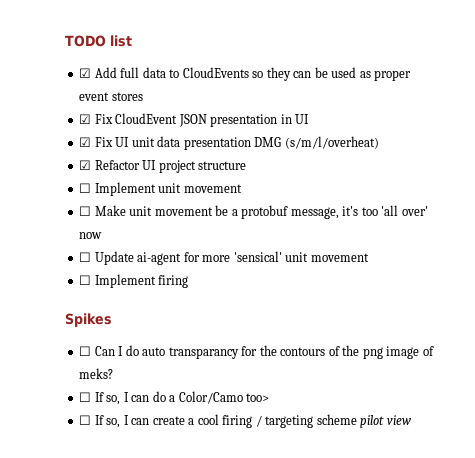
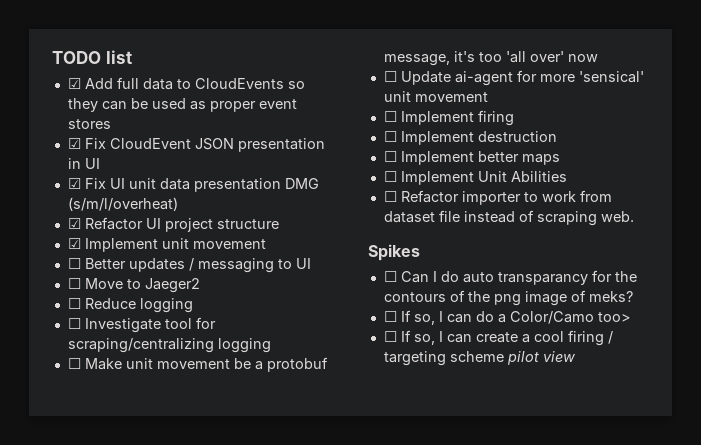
[79,183,92,193] ☐ -> [67,238,81,249] ☑
(242, 188) none -> [67,258,311,273] [67,278,200,293] [67,298,193,313] [67,317,216,333] [67,338,271,353] // ☐ Better updates / messaging to UI // ☐ Move to Jaeger2 // ☐ Reduce logging // ☐ Investigate tool for scraping/centralizing logging
(189, 281) none -> [383,131,557,145] [383,151,560,165] [383,171,567,185] [383,190,612,205] [383,210,634,226] // ☐ Implement destruction // ☐ Implement better maps // ☐ Implement Unit Abilities // ☐ Refactor importer to work from dataset file instead of scraping web.

